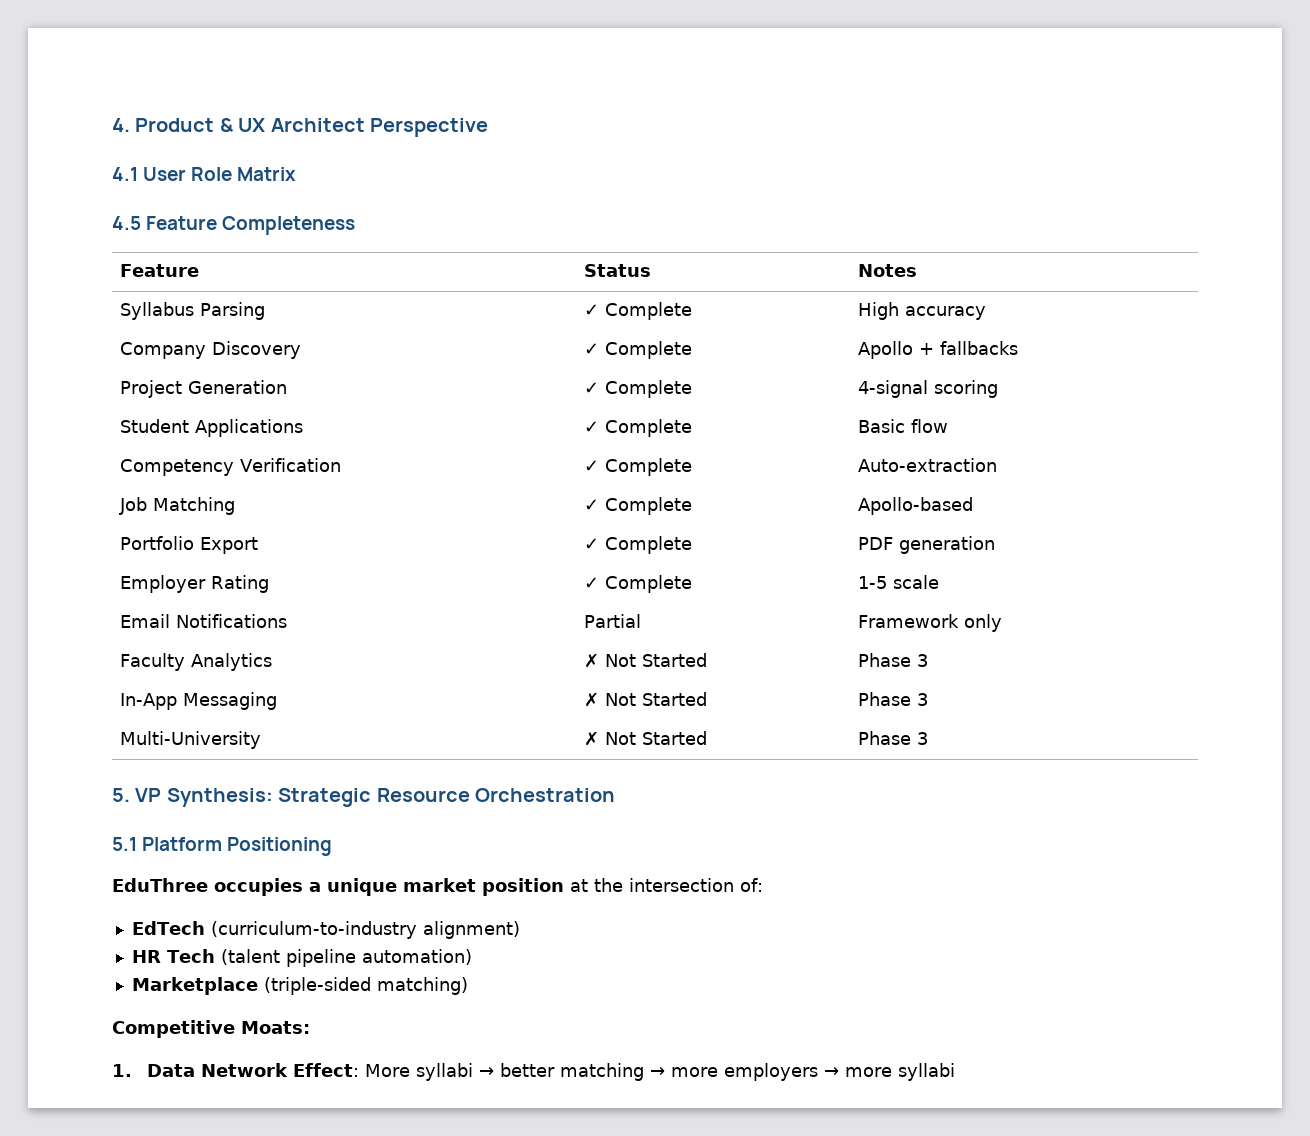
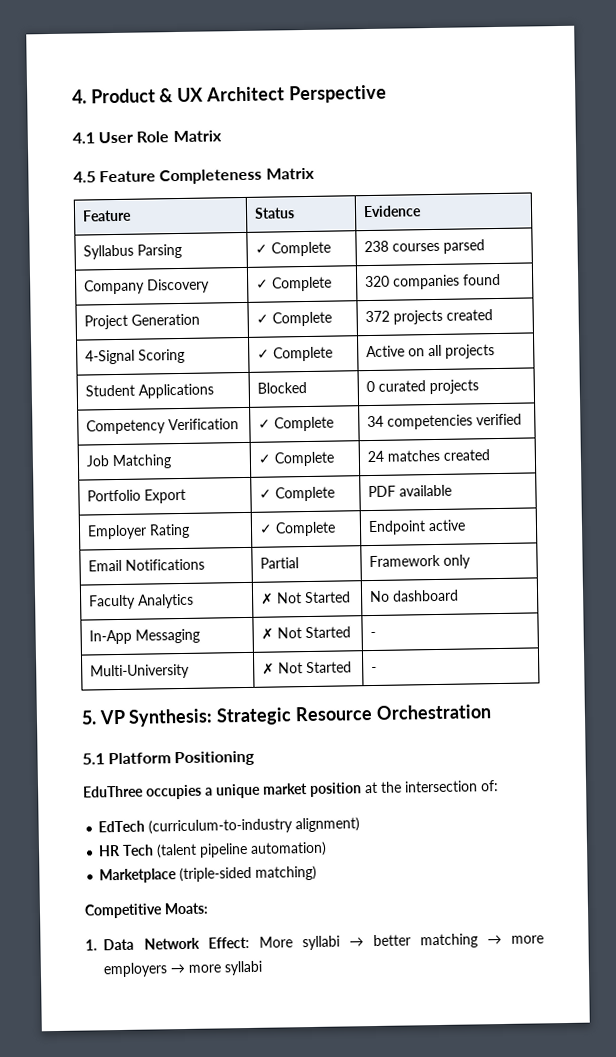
(356, 225) none -> [265,167,315,180] Matrix
[858,264,918,277] Notes -> [362,205,422,218] Evidence
[858,302,987,320] High accuracy -> [363,239,485,254] 238 courses parsed
[858,341,1019,359] Apollo + fallbacks -> [364,273,501,290] 320 companies found
[858,380,999,398] [120,419,304,437] [584,419,693,437] [858,419,949,433] 4-signal scoring // Student Applications | ✓ Complete | Basic flow -> [364,309,493,325] [84,348,185,365] [256,346,333,362] [365,344,495,359] [84,383,214,399] [256,382,307,394] [365,379,479,395] 372 projects created // 4-Signal Scoring | ✓ Complete | Active on all projects // Student Applications | Blocked | 0 curated projects
[858,458,998,472] Auto-extraction -> [366,413,522,430] 34 competencies verified
[858,497,974,515] Apollo-based -> [366,449,490,463] 24 matches created
[899,536,996,554] generation -> [398,484,452,497] available
[858,575,940,589] 1-5 scale -> [367,519,466,536] Endpoint active
[858,653,929,667] Phase 3 -> [368,589,459,603] No dashboard
[858,692,929,706] Phase 3 -> [369,631,376,638] -
[858,731,929,745] Phase 3 -> [370,666,377,673] -

